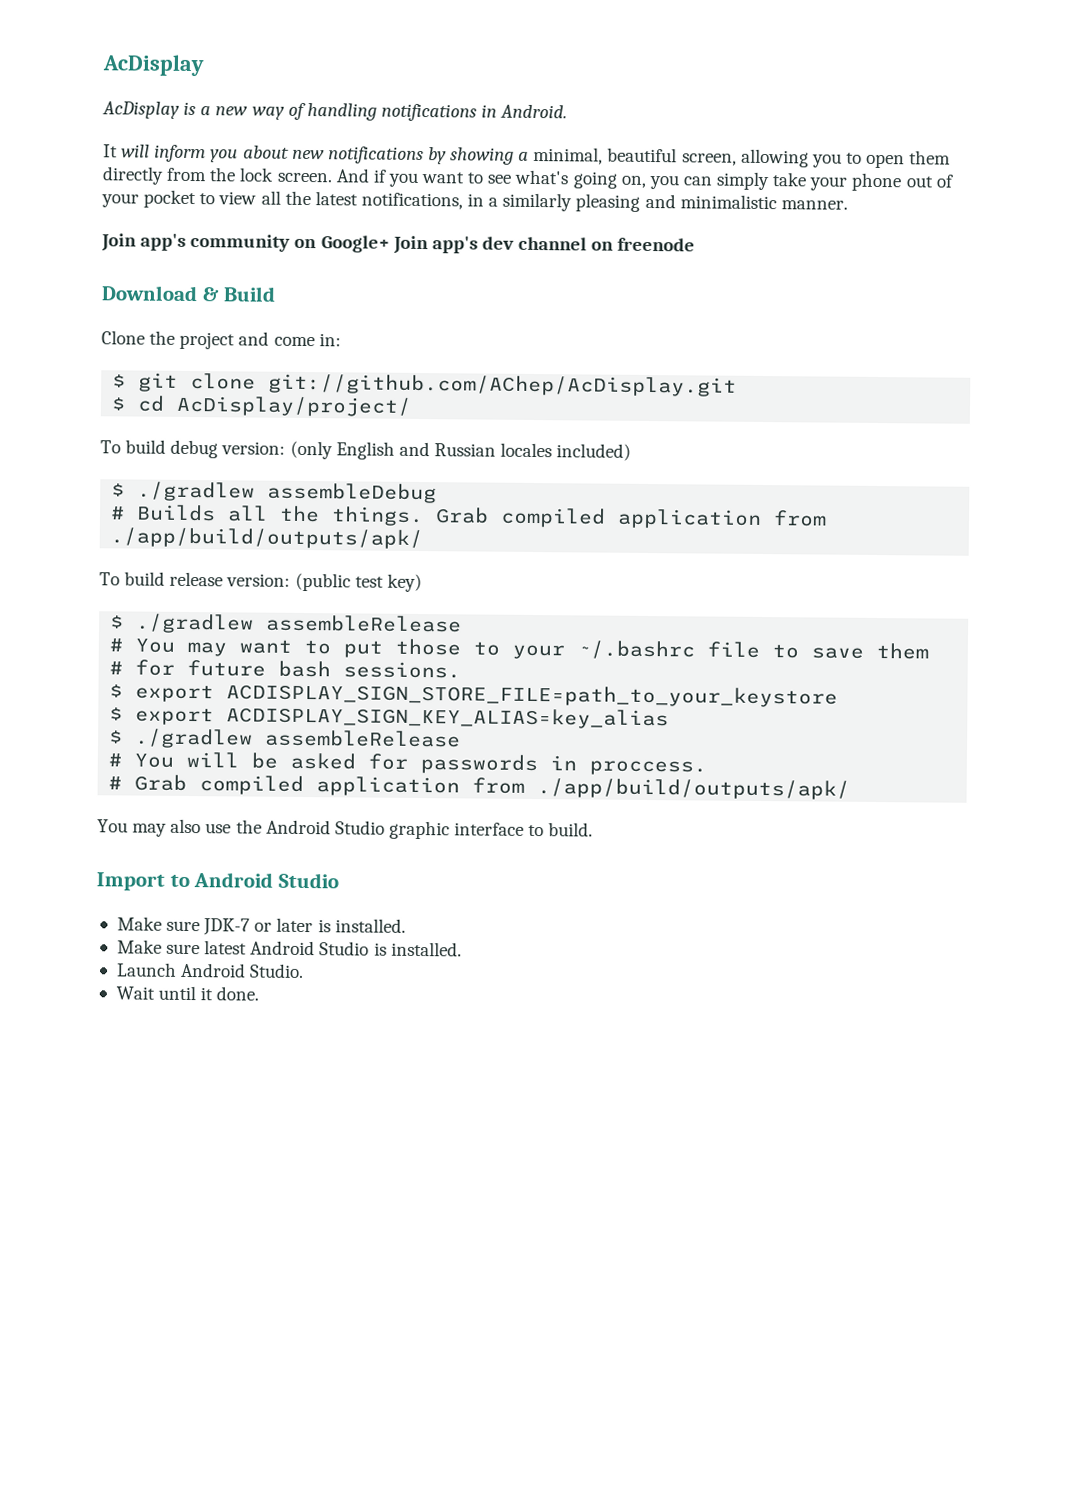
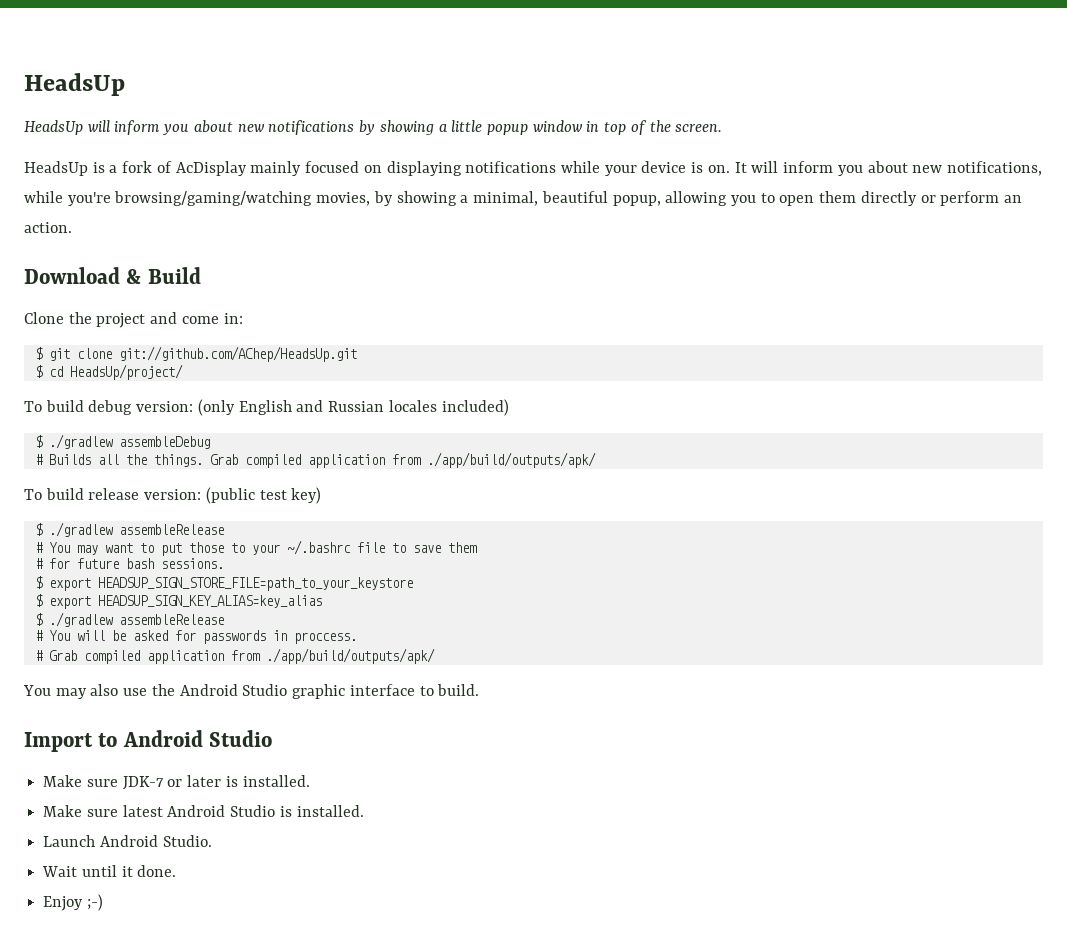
[102,54,205,77] [102,101,568,122] [103,144,118,158] AcDisplay // AcDisplay is a new way of handling notifications in Android. // It -> [24,73,125,96] [24,120,83,135] HeadsUp // HeadsUp
(530, 156) none -> [451,120,723,135] [24,161,1042,176] [24,191,469,206] little popup window in top of the screen. // HeadsUp is a fork of AcDisplay mainly focused on displaying notifications while your device is on. It will inform you about new notifications, while you're browsing/gaming/watching movies, by showing a
[681,153,737,166] screen, -> [612,195,661,206] popup,
[166,167,954,192] [101,189,848,212] [101,233,696,255] from the lock screen. And if you want to see what's going on, you can simply take your phone out of your pocket to view all the latest notifications, in a similarly pleasing and minimalistic manner. // Join app's community on Google+ Join app's dev channel on freenode -> [920,191,1023,206] [24,222,72,233] or perform an action.
[268,373,738,397] git://github.com/AChep/AcDisplay.git -> [118,346,357,362] git://github.com/AChep/HeadsUp.git
[176,395,413,417] AcDisplay/project/ -> [69,364,183,380] HeadsUp/project/
[226,683,839,708] [109,706,670,730] ACDISPLAY_SIGN_STORE_FILE=path_to_your_keystore // $ export ACDISPLAY_SIGN_KEY_ALIAS=key_alias -> [97,577,413,591] [34,594,322,609] HEADSUP_SIGN_STORE_FILE=path_to_your_keystore // $ export HEADSUP_SIGN_KEY_ALIAS=key_alias
(260, 993) none -> [43,894,103,911] // Enjoy ;-)

